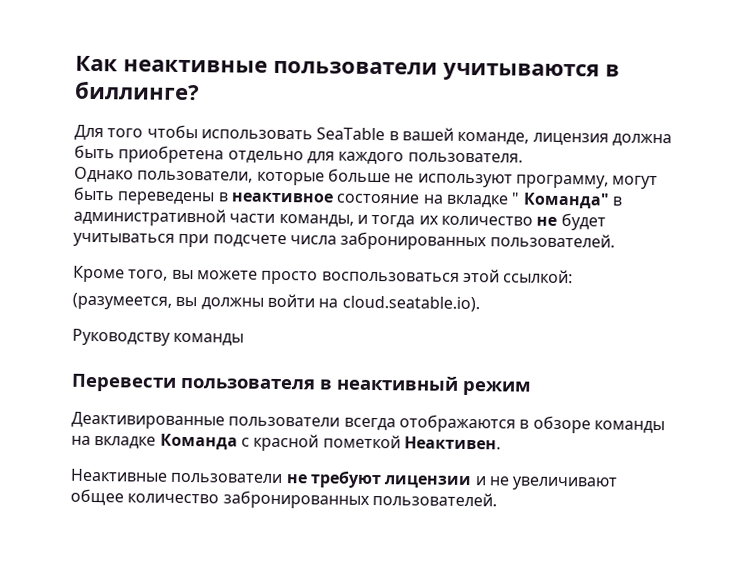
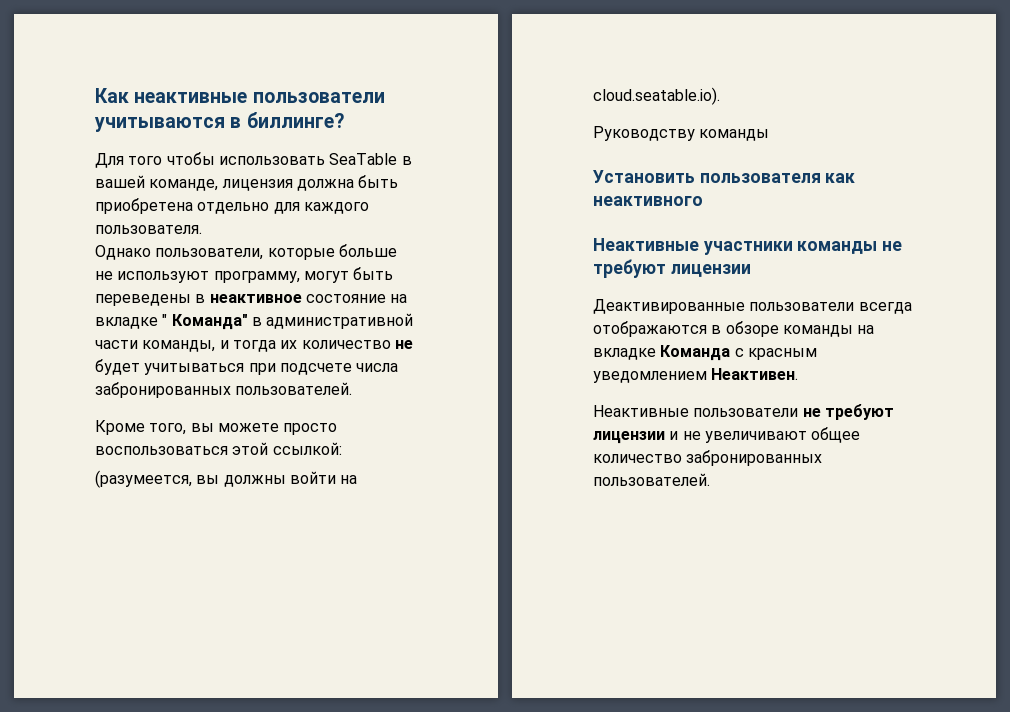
[71,373,532,396] Перевести пользователя в неактивный режим -> [593,170,856,183] [593,196,703,206] [593,238,903,255] [593,259,751,278] Установить пользователя как неактивного // Неактивные участники команды не требуют лицензии
[253,433,401,452] красной пометкой -> [747,348,817,360] [593,371,707,383] красным уведомлением

